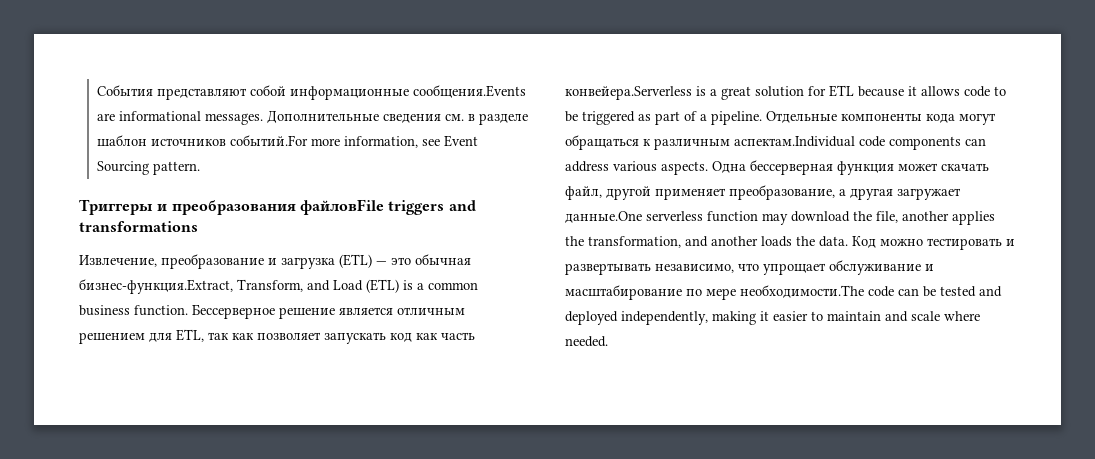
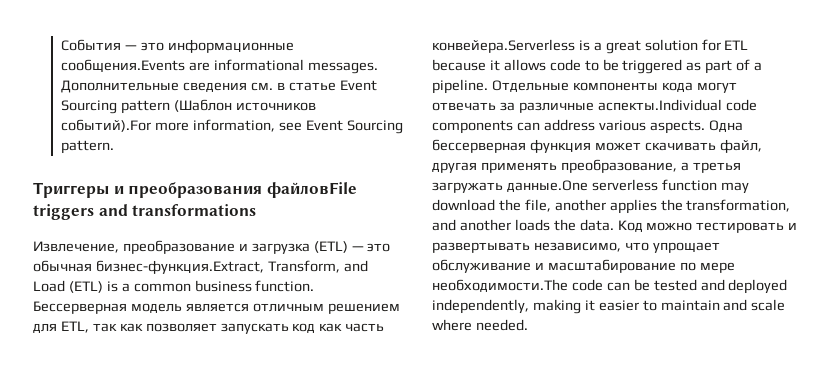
[156,85,286,100] представляют собой -> [124,42,164,51] — это
[478,113,528,125] [96,135,308,147] разделе шаблон источников событий.For -> [288,80,377,91] [61,99,316,114] [61,119,152,132] статье Event Sourcing pattern (Шаблон источников событий).For
[192,304,335,319] Бессерверное решение -> [33,301,182,314] Бессерверная модель
[565,135,855,150] обращаться к различным аспектам.Individual -> [432,99,722,113] отвечать за различные аспекты.Individual
[941,163,989,171] [565,185,961,200] скачать файл, другой применяет преобразование, а другая загружает -> [644,139,762,153] [432,159,741,173] [432,182,503,193] скачивать файл, другая применять преобразование, а третья загружать

